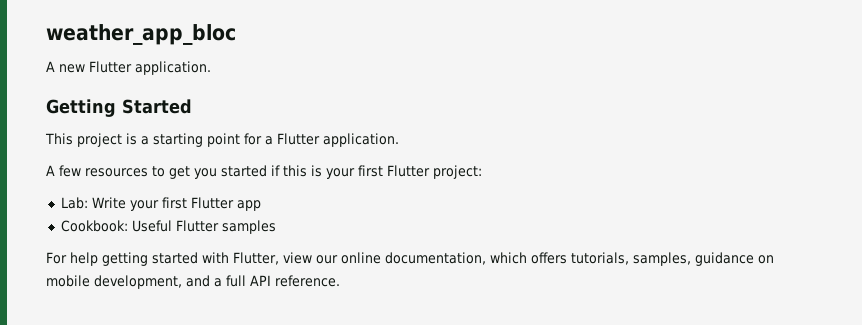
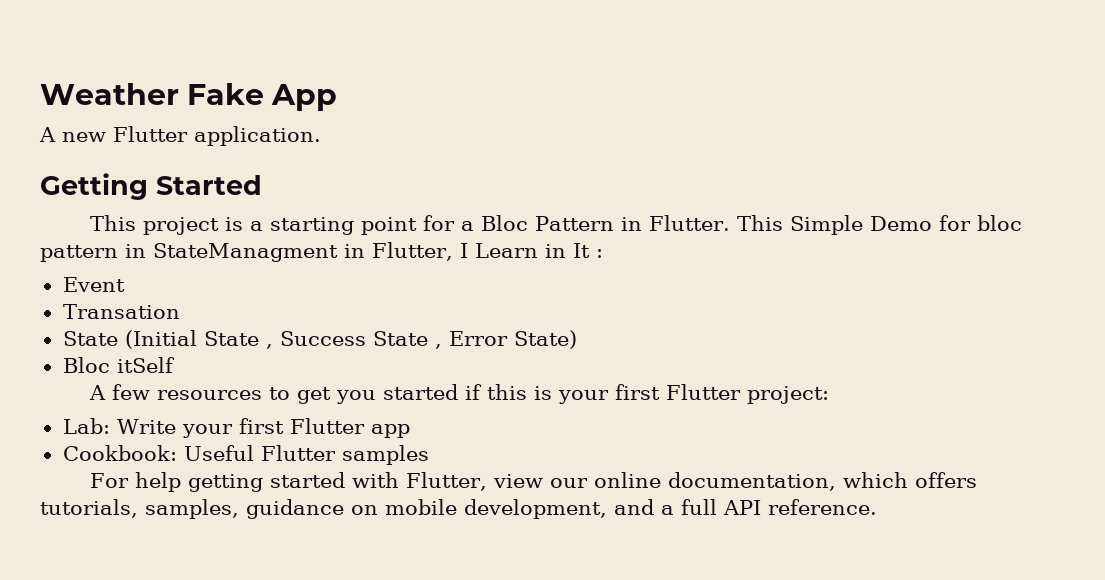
[46,24,236,45] weather_app_bloc -> [40,83,338,111] Weather Fake App
[277,133,399,147] Flutter application. -> [481,215,1023,235] [40,242,603,262] [62,277,125,292] [62,304,180,319] [62,330,577,349] [62,357,175,373] Bloc Pattern in Flutter. This Simple Demo for bloc pattern in StateManagment in Flutter, I Learn in It : // Event // Transation // State (Initial State , Success State , Error State) // Bloc itSelf

